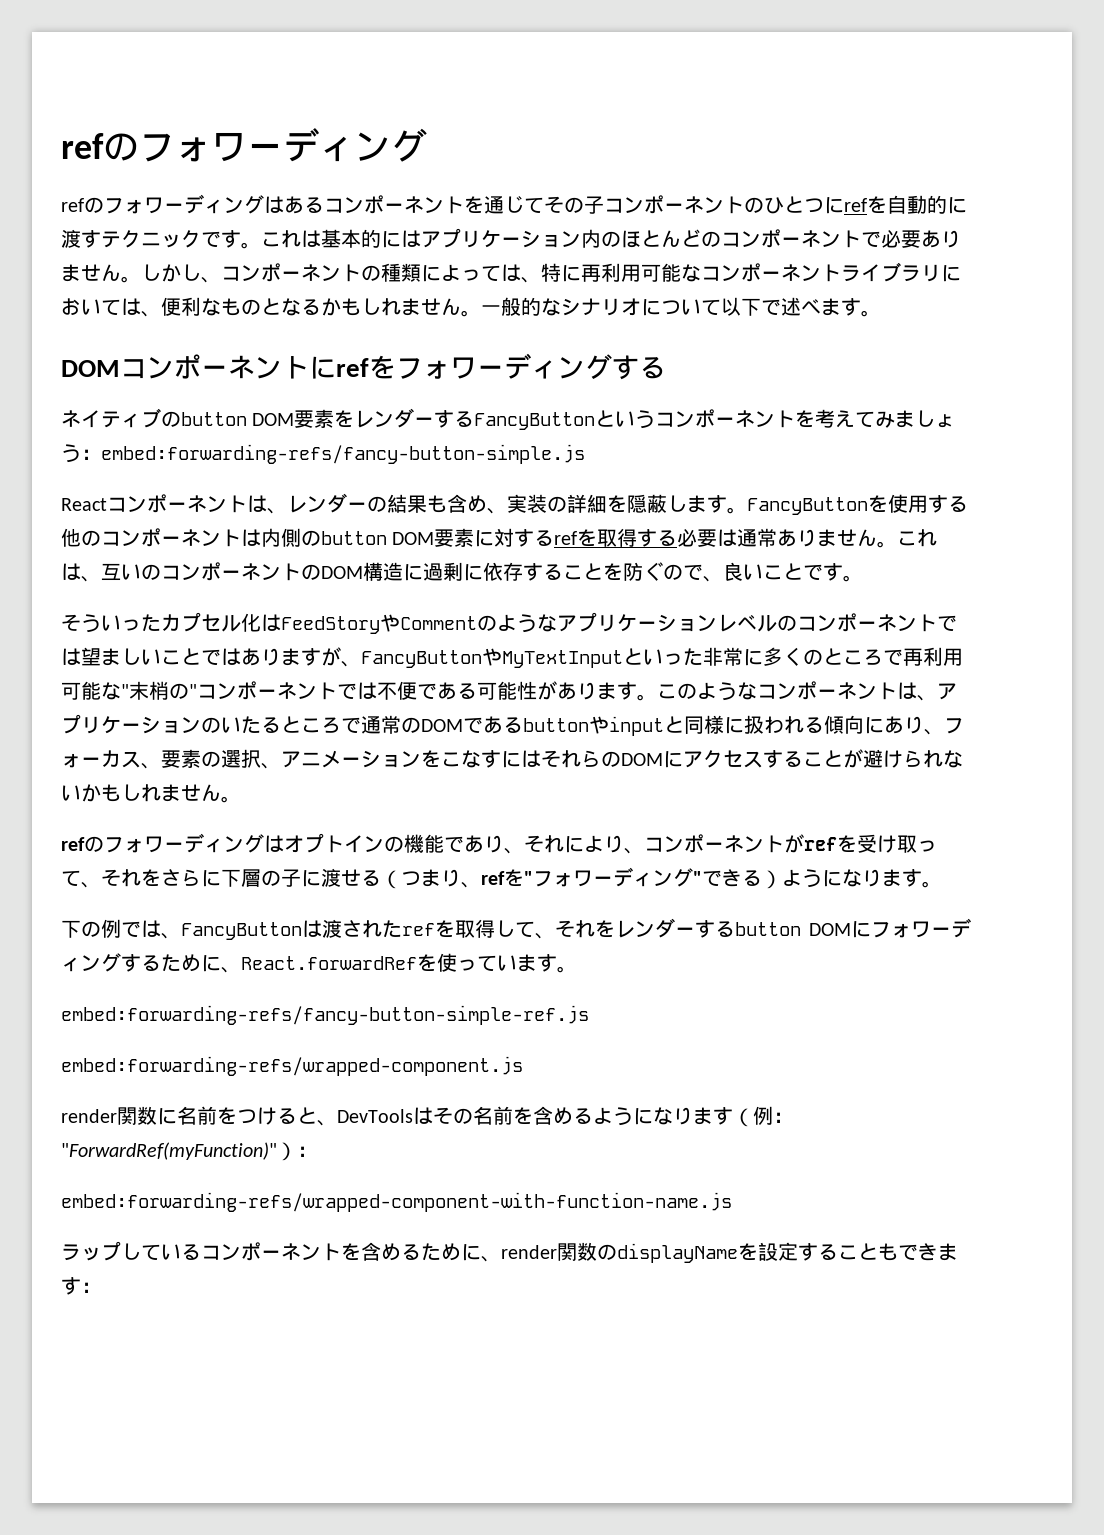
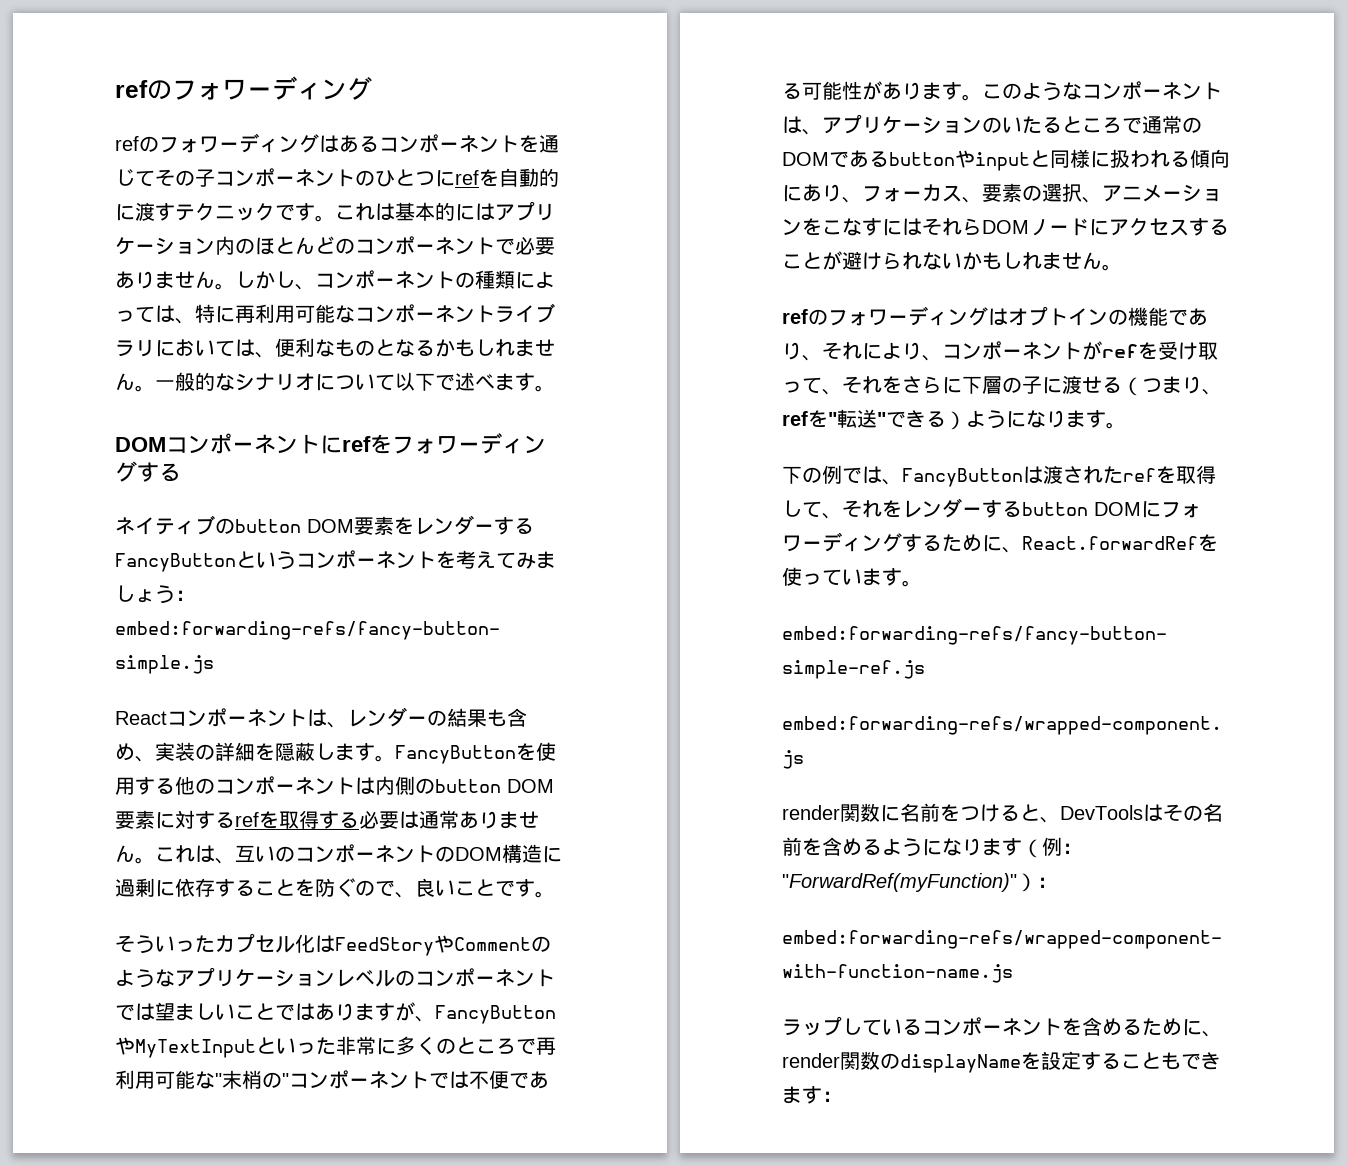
[601,751,663,767] のDOM -> [982,218,1089,236] DOMノード
[533,867,693,887] フォワーディング -> [837,409,877,428] 転送

